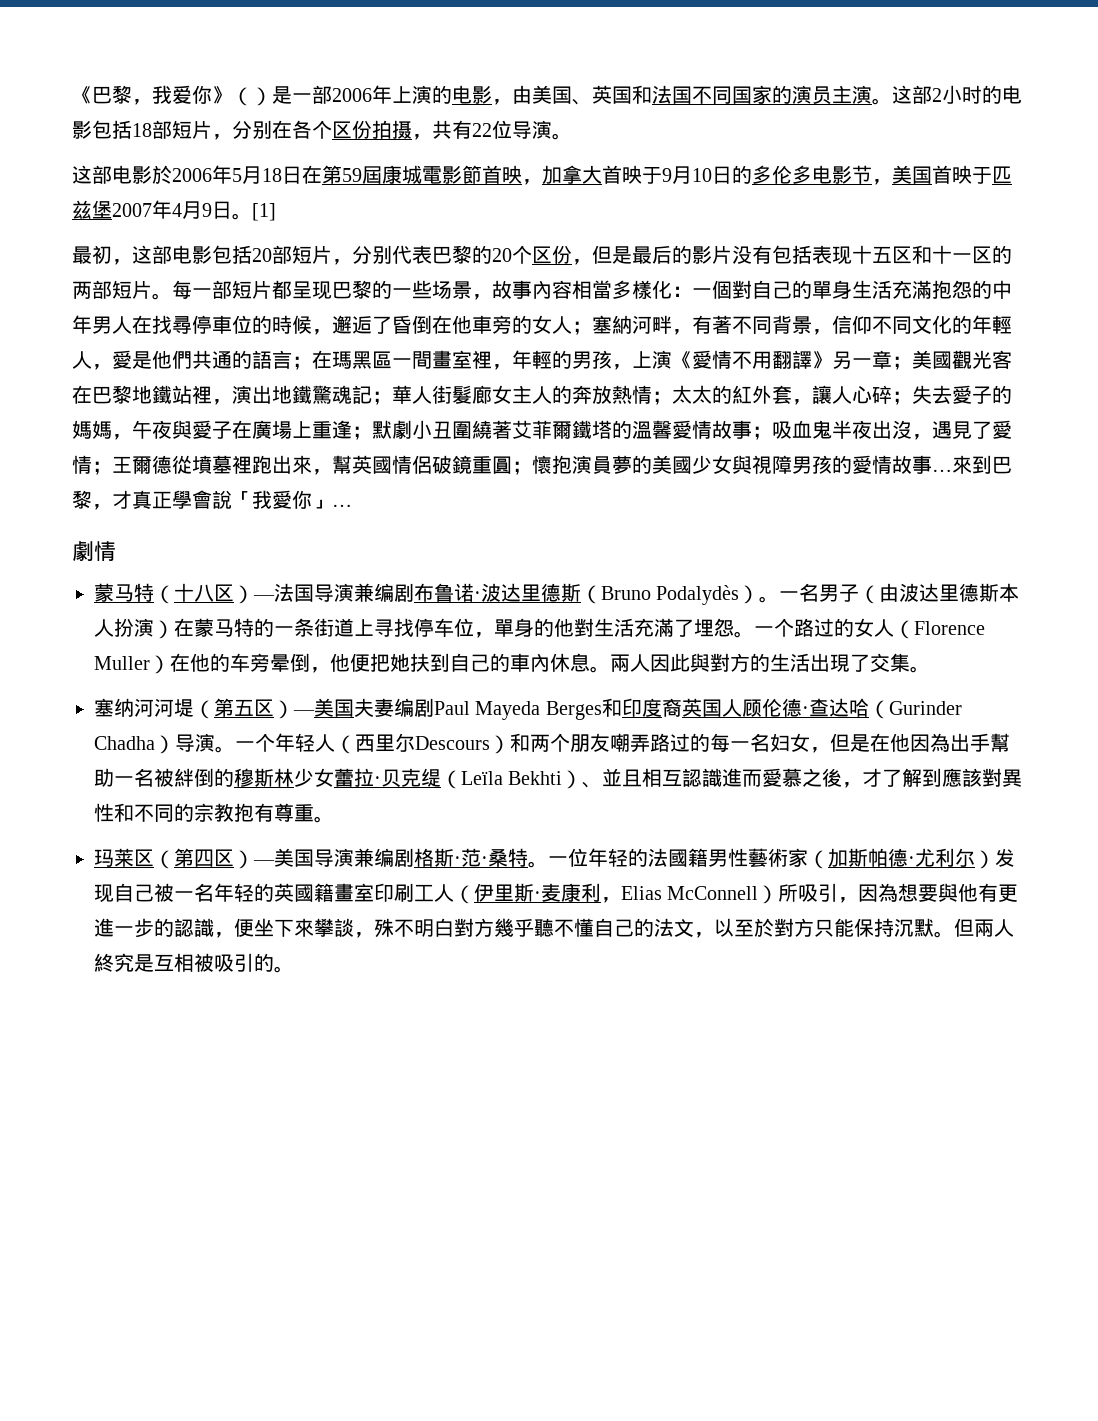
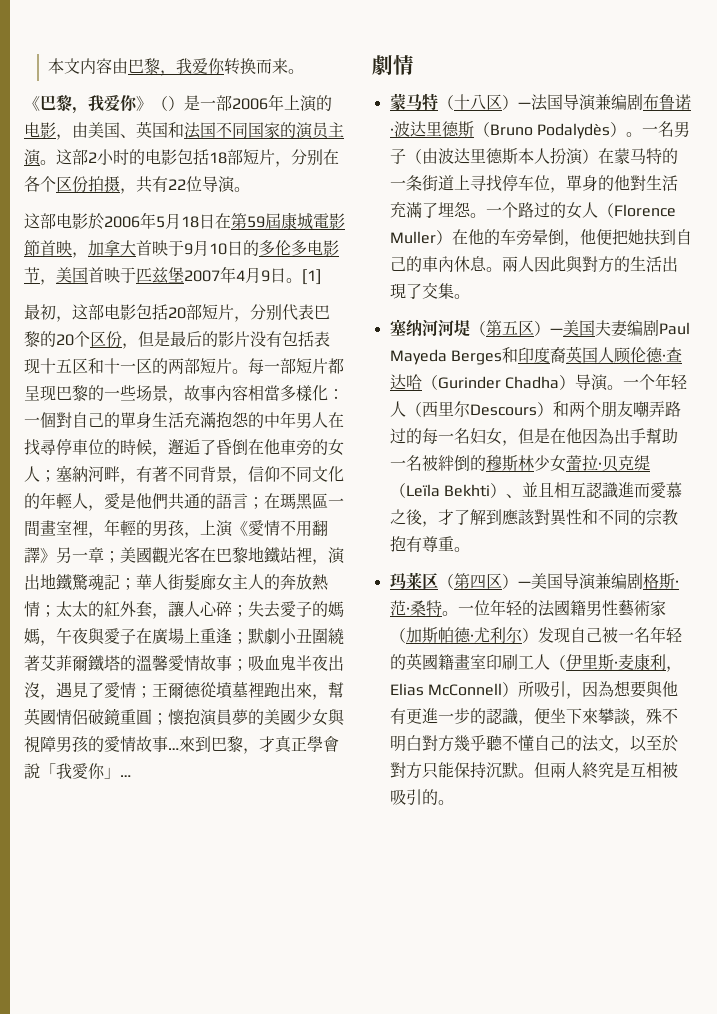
(72, 95) none -> [48,58,305,76] 本文内容由巴黎，我爱你转换而来。 //

